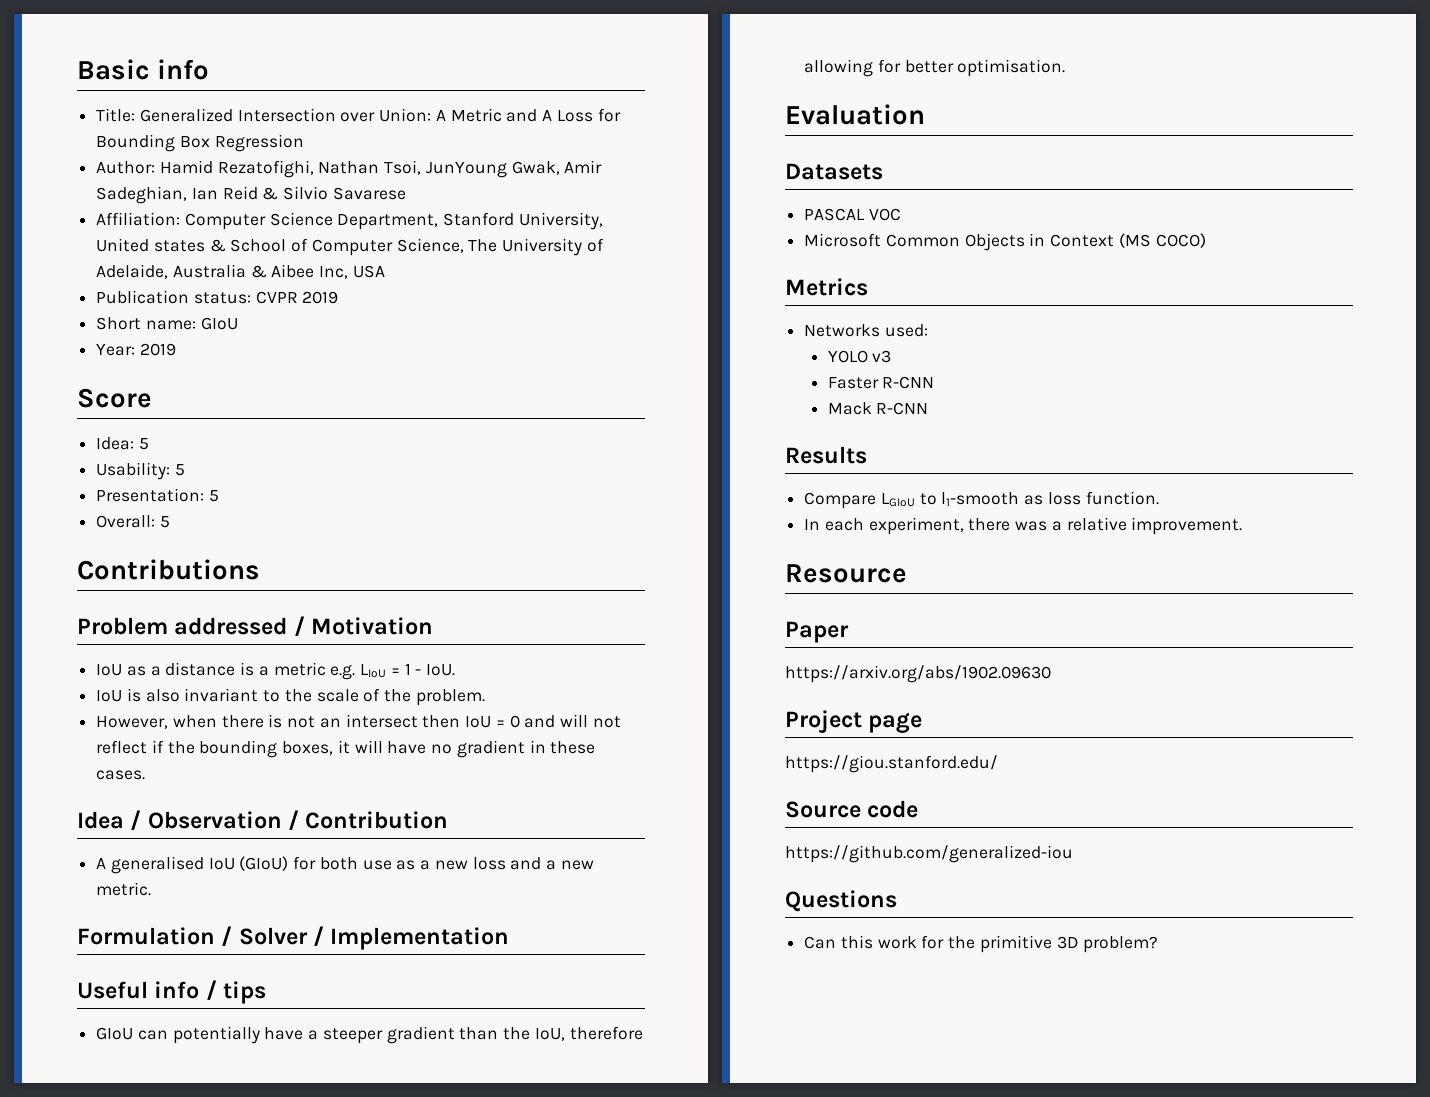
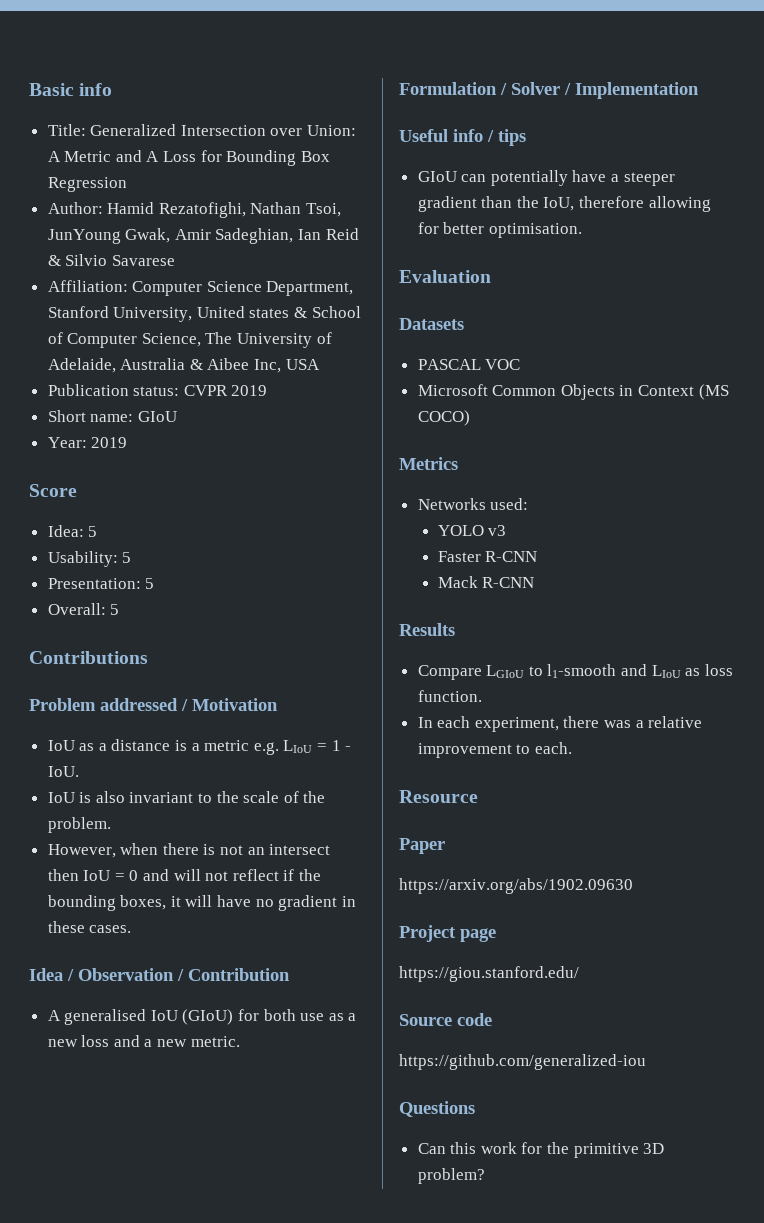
(1020, 499) none -> [621,664,681,678] and LIoU
[1131,517,1243,535] improvement. -> [417,742,572,758] improvement to each.

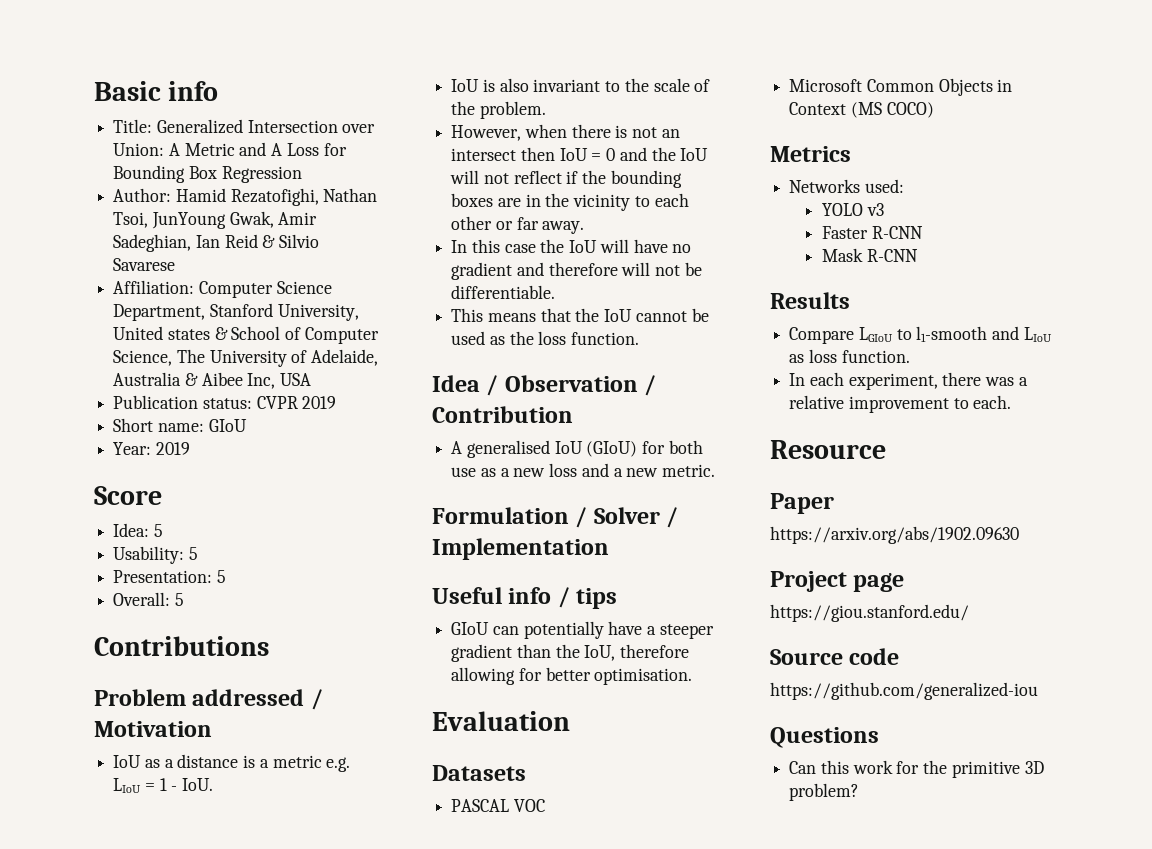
(170, 875) none -> [651,147,709,161] the IoU
[120,895,356,911] [47,921,132,933] boxes, it will have no gradient in these cases. -> [451,193,689,211] [451,216,585,234] [451,239,692,253] [451,262,702,280] [451,285,556,299] [451,308,709,322] [451,331,640,345] boxes are in the vicinity to each other or far away. // In this case the IoU will have no gradient and therefore will not be differentiable. // This means that the IoU cannot be used as the loss function.
[437,576,478,588] Mack -> [822,248,864,262] Mask

